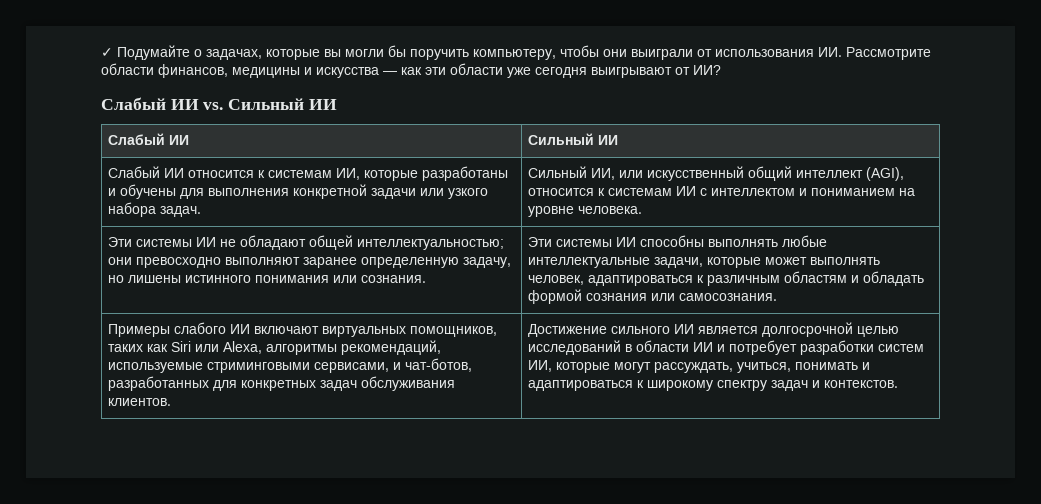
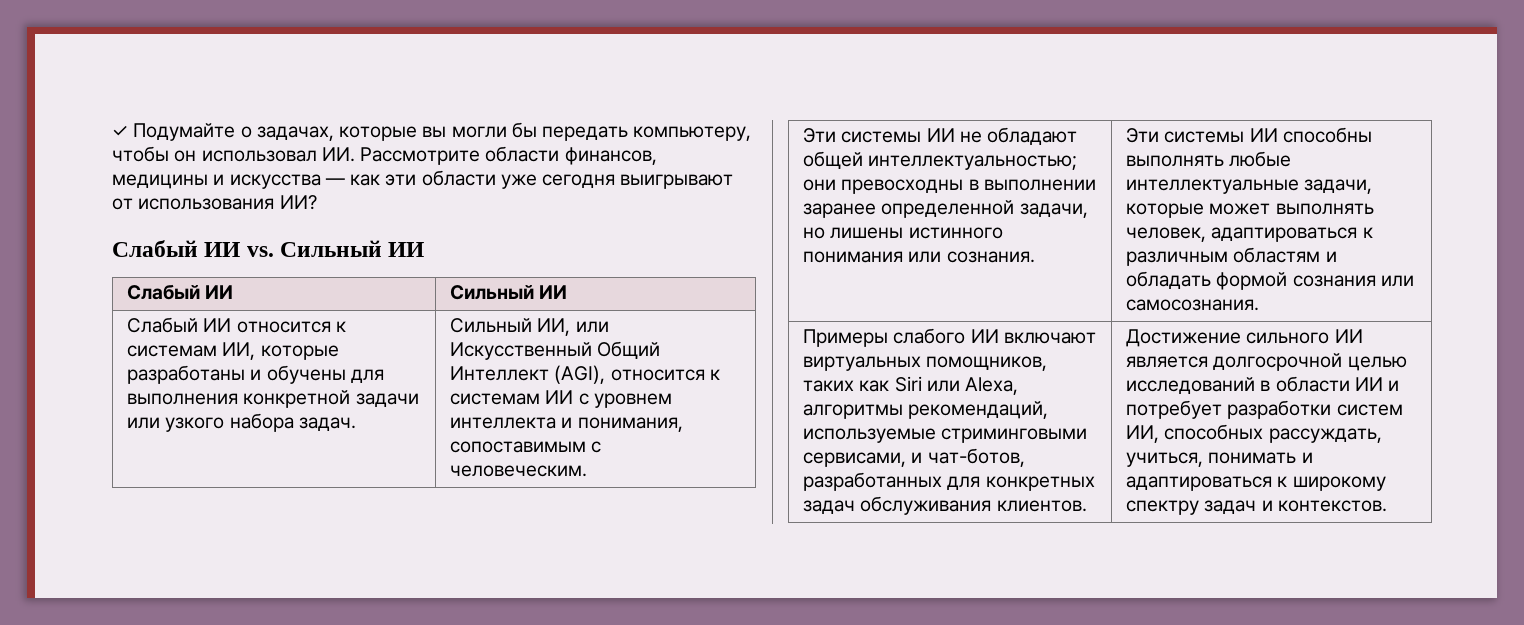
[410,49,469,60] поручить -> [542,126,629,141] передать
[603,49,814,60] они выиграли от использования -> [174,150,317,162] он использовал
(690, 71) none -> [138,198,275,210] использования
[646,166,863,181] искусственный общий интеллект -> [450,341,661,360] [450,366,550,381] Искусственный Общий Интеллект
[710,188,915,196] [527,206,642,217] интеллектом и пониманием на уровне человека. -> [593,393,672,408] [450,417,683,432] [450,441,602,453] [450,465,588,477] уровнем интеллекта и понимания, сопоставимым с человеческим.
[135,257,511,268] превосходно выполняют заранее определенную задачу, -> [841,179,1096,194] [803,200,1088,218] превосходны в выполнении заранее определенной задачи,
[555,362,651,373] которые могут -> [1164,424,1264,440] способных

